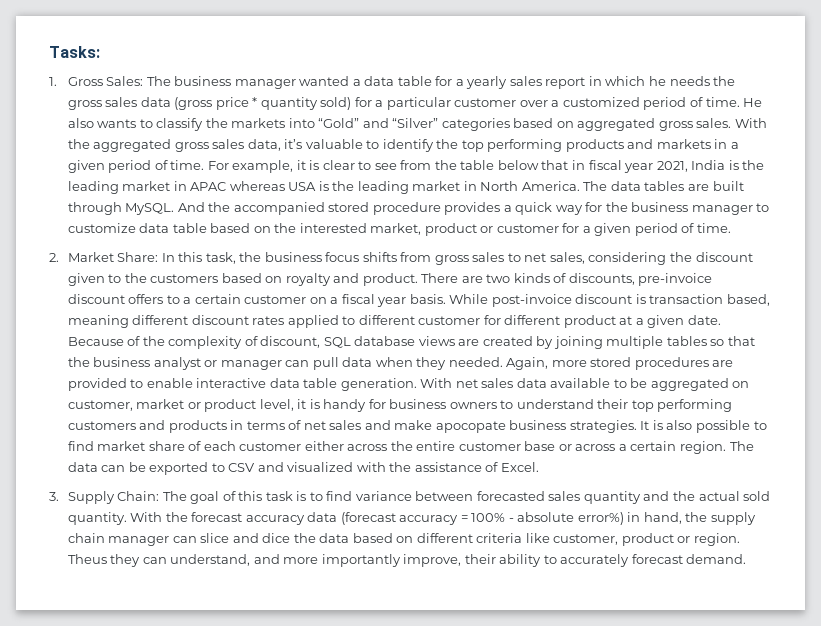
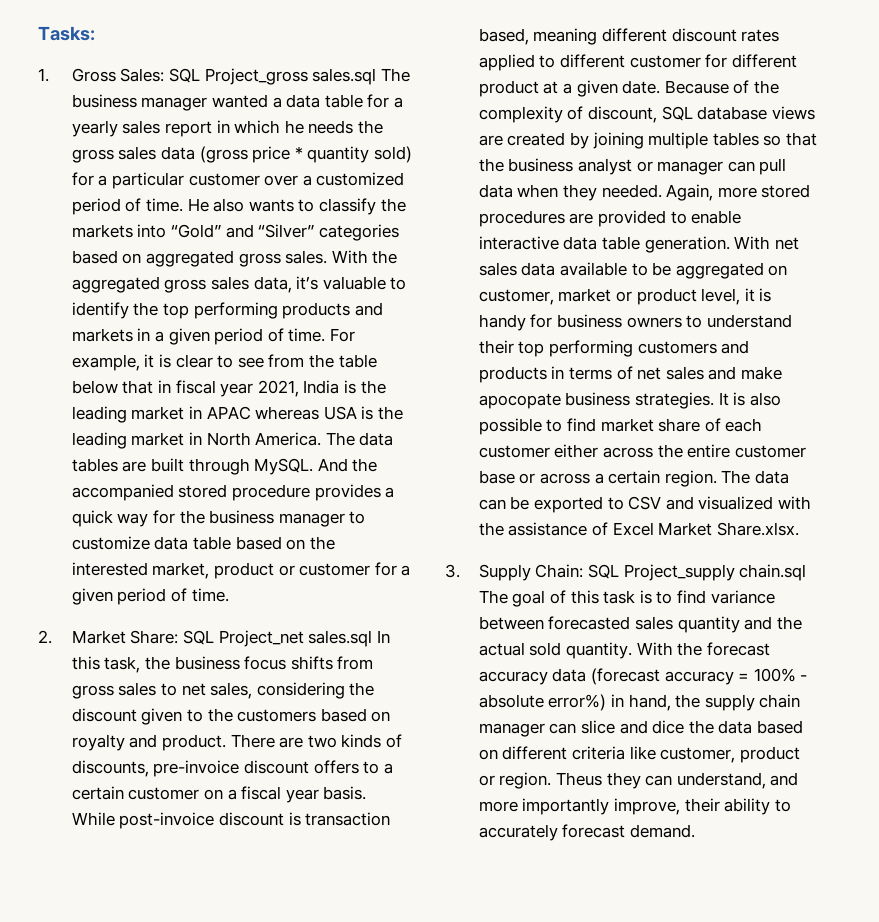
(144, 81) none -> [168,68,377,85] SQL Project_gross sales.sql
(159, 257) none -> [182,630,373,647] SQL Project_net sales.sql
[500,462,539,472] Excel. -> [612,522,799,536] Excel Market Share.xlsx.
(160, 496) none -> [587,564,807,581] SQL Project_supply chain.sql

